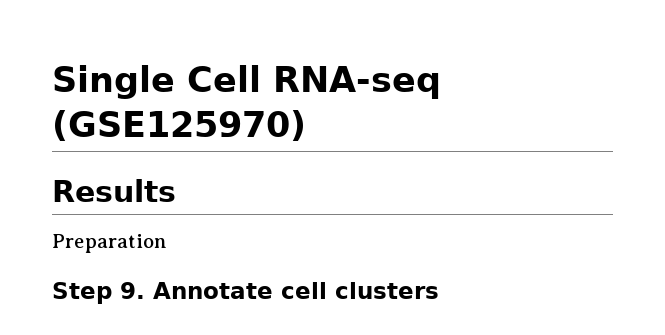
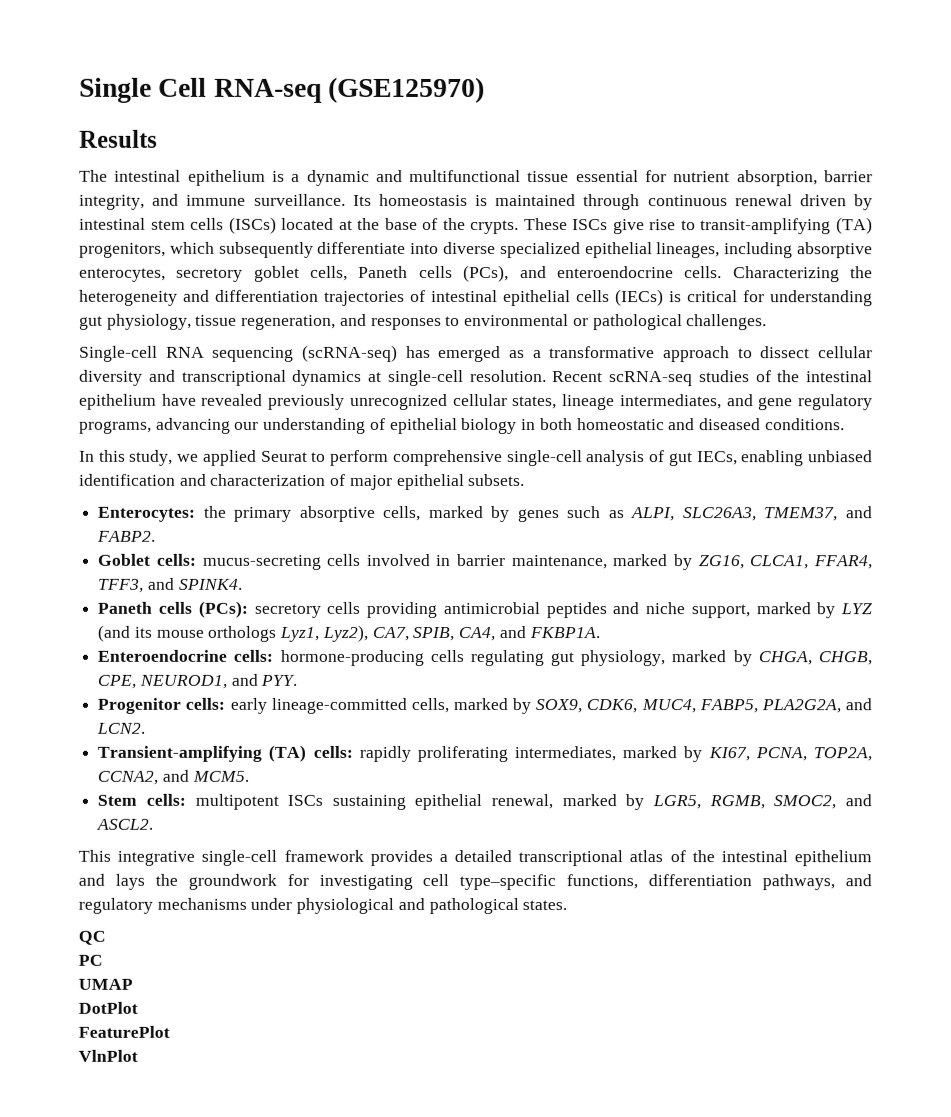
[52,234,167,253] [52,282,439,304] Preparation // Step 9. Annotate cell clusters -> [79,169,873,187] [79,193,873,211] [79,216,873,235] [79,241,873,259] [79,264,874,283] [79,289,873,307] [79,313,768,331] [79,344,873,363] [79,369,873,387] [79,393,874,411] [79,417,845,435] [79,449,874,467] [79,473,526,490] [98,505,873,523] [97,530,157,542] [97,553,874,571] [97,577,242,593] [97,600,872,619] [97,624,600,642] [97,649,872,667] [97,673,298,689] [97,697,872,715] [96,722,146,734] [97,744,872,763] [97,769,249,785] [97,793,873,811] [96,818,154,830] [78,849,872,867] [78,873,872,891] [78,897,568,915] [78,930,106,945] [78,954,103,966] [78,978,133,990] [78,1001,138,1014] [78,1025,170,1038] [78,1049,138,1062] The intestinal epithelium is a dynamic and multifunctional tissue essential for nutrient absorption, barrier integrity, and immune surveillance. Its homeostasis is maintained through continuous renewal driven by intestinal stem cells (ISCs) located at the base of the crypts. These ISCs give rise to transit-amplifying (TA) progenitors, which subsequently differentiate into diverse specialized epithelial lineages, including absorptive enterocytes, secretory goblet cells, Paneth cells (PCs), and enteroendocrine cells. Characterizing the heterogeneity and differentiation trajectories of intestinal epithelial cells (IECs) is critical for understanding gut physiology, tissue regeneration, and responses to environmental or pathological challenges. // Single-cell RNA sequencing (scRNA-seq) has emerged as a transformative approach to dissect cellular diversity and transcriptional dynamics at single-cell resolution. Recent scRNA-seq studies of the intestinal epithelium have revealed previously unrecognized cellular states, lineage intermediates, and gene regulatory programs, advancing our understanding of epithelial biology in both homeostatic and diseased conditions. // In this study, we applied Seurat to perform comprehensive single-cell analysis of gut IECs, enabling unbiased identification and characterization of major epithelial subsets. // Enterocytes: the primary absorptive cells, marked by genes such as ALPI, SLC26A3, TMEM37, and FABP2. // Goblet cells: mucus-secreting cells involved in barrier maintenance, marked by ZG16, CLCA1, FFAR4, TFF3, and SPINK4. // Paneth cells (PCs): secretory cells providing antimicrobial peptides and niche support, marked by LYZ (and its mouse orthologs Lyz1, Lyz2), CA7, SPIB, CA4, and FKBP1A. // Enteroendocrine cells: hormone-producing cells regulating gut physiology, marked by CHGA, CHGB, CPE, NEUROD1, and PYY. // Progenitor cells: early lineage-committed cells, marked by SOX9, CDK6, MUC4, FABP5, PLA2G2A, and LCN2. // Transient-amplifying (TA) cells: rapidly proliferating intermediates, marked by KI67, PCNA, TOP2A, CCNA2, and MCM5. // Stem cells: multipotent ISCs sustaining epithelial renewal, marked by LGR5, RGMB, SMOC2, and ASCL2. // This integrative single-cell framework provides a detailed transcriptional atlas of the intestinal epithelium and lays the groundwork for investigating cell type–specific functions, differentiation pathways, and regulatory mechanisms under physiological and pathological states. // QC // PC // UMAP // DotPlot // FeaturePlot // VlnPlot

